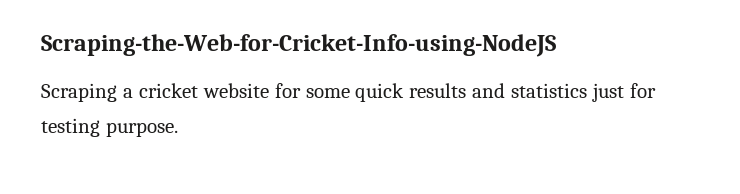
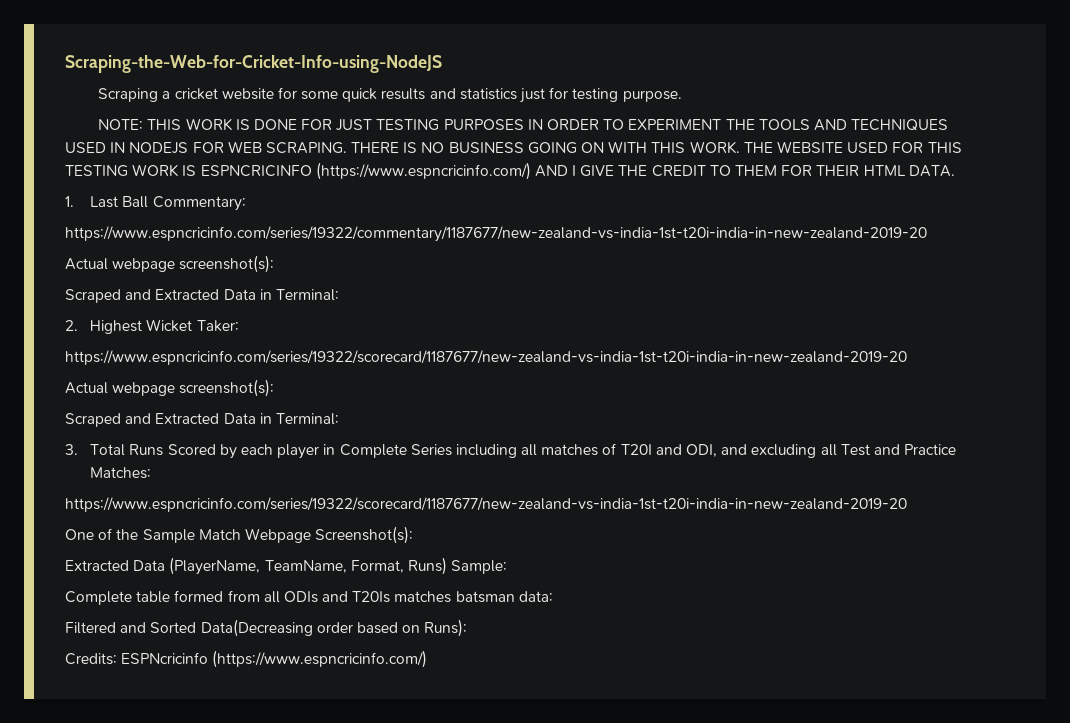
(178, 129) none -> [98,118,949,131] [65,141,962,154] [65,162,955,180] [65,196,246,211] [65,226,927,242] [65,255,275,273] [65,289,339,303] [65,319,239,334] [65,350,907,365] [65,379,275,397] [65,413,339,427] [65,443,957,459] [90,467,152,479] [65,497,907,512] [65,526,414,544] [65,557,508,575] [65,590,553,605] [65,619,468,637] [65,650,428,668] // NOTE: THIS WORK IS DONE FOR JUST TESTING PURPOSES IN ORDER TO EXPERIMENT THE TOOLS AND TECHNIQUES USED IN NODEJS FOR WEB SCRAPING. THERE IS NO BUSINESS GOING ON WITH THIS WORK. THE WEBSITE USED FOR THIS TESTING WORK IS ESPNCRICINFO (https://www.espncricinfo.com/) AND I GIVE THE CREDIT TO THEM FOR THEIR HTML DATA. // 1. Last Ball Commentary: // https://www.espncricinfo.com/series/19322/commentary/1187677/new-zealand-vs-india-1st-t20i-india-in-new-zealand-2019-20 // Actual webpage screenshot(s): // Scraped and Extracted Data in Terminal: // 2. Highest Wicket Taker: // https://www.espncricinfo.com/series/19322/scorecard/1187677/new-zealand-vs-india-1st-t20i-india-in-new-zealand-2019-20 // Actual webpage screenshot(s): // Scraped and Extracted Data in Terminal: // 3. Total Runs Scored by each player in Complete Series including all matches of T20I and ODI, and excluding all Test and Practice Matches: // https://www.espncricinfo.com/series/19322/scorecard/1187677/new-zealand-vs-india-1st-t20i-india-in-new-zealand-2019-20 // One of the Sample Match Webpage Screenshot(s): // Extracted Data (PlayerName, TeamName, Format, Runs) Sample: // Complete table formed from all ODIs and T20Is matches batsman data: // Filtered and Sorted Data(Decreasing order based on Runs): // Credits: ESPNcricinfo (https://www.espncricinfo.com/)

